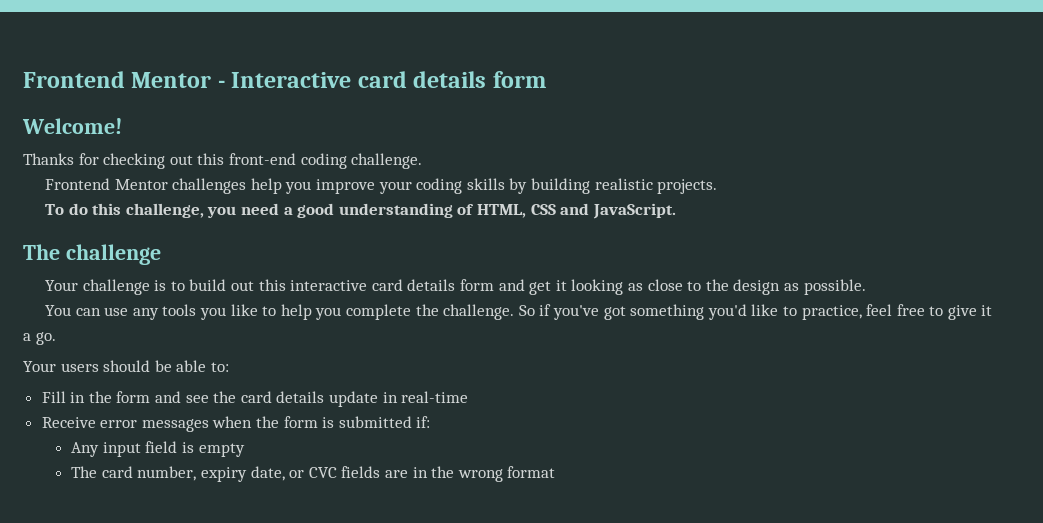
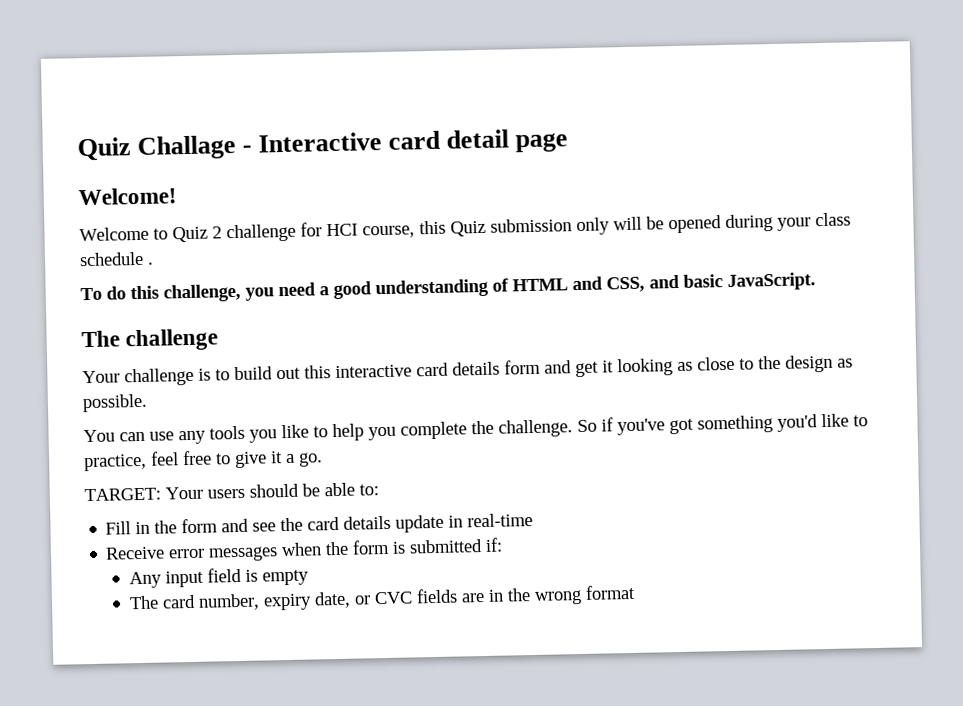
[23,71,212,88] Frontend Mentor -> [77,134,237,162] Quiz Challage
[413,71,546,88] details form -> [446,129,569,153] detail page
[23,153,423,169] [45,178,718,194] Thanks for checking out this front-end coding challenge. // Frontend Mentor challenges help you improve your coding skills by building realistic projects. -> [79,212,851,243] [79,251,154,267] Welcome to Quiz 2 challenge for HCI course, this Quiz submission only will be opened during your class schedule .
[477,203,590,218] HTML, CSS and -> [512,274,723,293] HTML and CSS, and basic
(56, 338) none -> [84,487,161,502] TARGET:

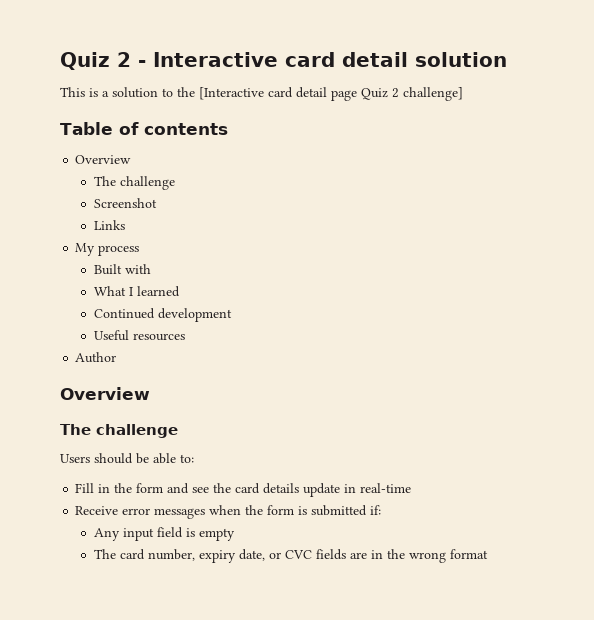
[77,134,237,162] Quiz Challage -> [60,52,131,70] Quiz 2
[515,132,569,153] [78,187,177,206] [79,212,851,243] [79,251,154,267] [80,272,816,303] [81,328,219,352] [82,354,853,387] [82,393,148,413] [83,413,868,445] [84,450,323,472] [84,486,245,502] page // Welcome! // Welcome to Quiz 2 challenge for HCI course, this Quiz submission only will be opened during your class schedule . // To do this challenge, you need a good understanding of HTML and CSS, and basic JavaScript. // The challenge // Your challenge is to build out this interactive card details form and get it looking as close to the design as possible. // You can use any tools you like to help you complete the challenge. So if you've got something you'd like to practice, feel free to give it a go. // TARGET: Your users -> [415,52,507,67] [60,87,463,101] [60,122,228,135] [75,155,132,164] [93,176,175,190] [93,198,157,208] [93,220,125,230] [75,243,140,256] [93,264,151,275] [93,286,180,297] [93,308,232,322] [93,330,185,341] [75,352,117,363] [60,387,150,400] [60,424,178,438] [60,454,90,463] solution // This is a solution to the [Interactive card detail page Quiz 2 challenge] // Table of contents // Overview // The challenge // Screenshot // Links // My process // Built with // What I learned // Continued development // Useful resources // Author // Overview // The challenge // Users

